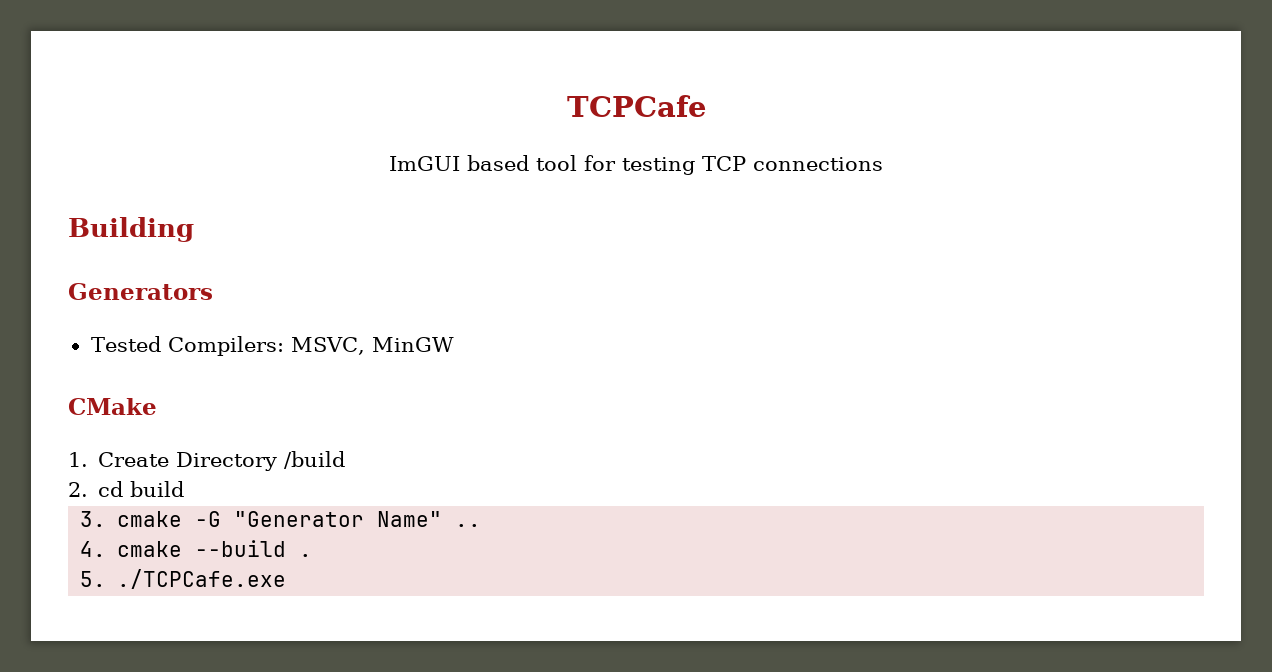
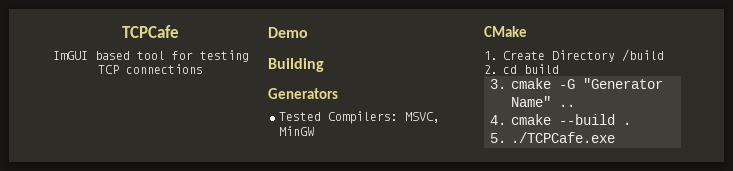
(883, 164) none -> [268,27,308,38] // Demo

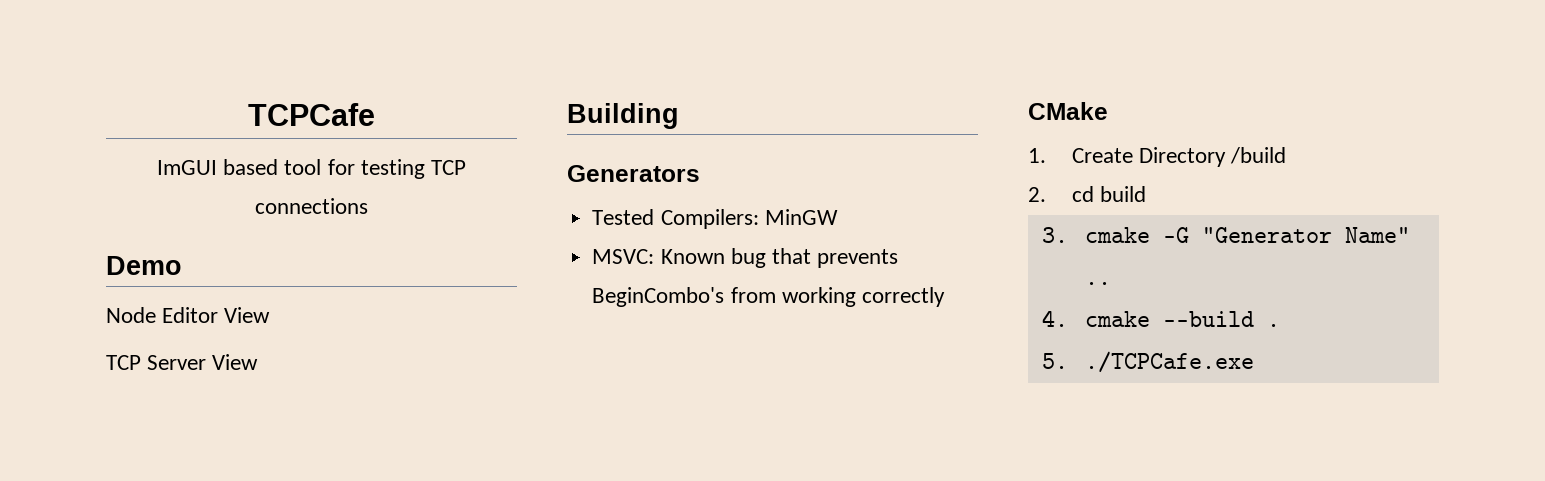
(308, 32) none -> [106,307,271,323] [106,354,259,370] // Node Editor View // TCP Server View
[405,112,440,123] MSVC, -> (759, 219) none
(314, 131) none -> [592,248,899,268] [592,287,945,307] // MSVC: Known bug that prevents BeginCombo's from working correctly

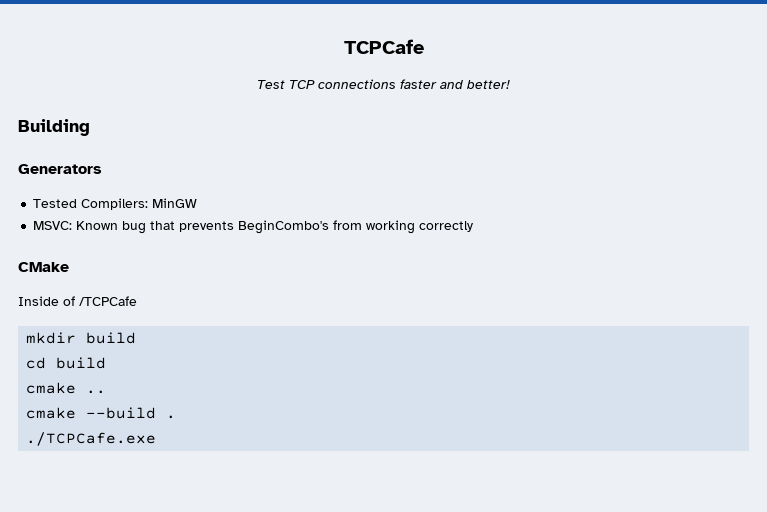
[156,159,467,179] [255,198,368,214] [106,256,182,275] [106,307,271,323] [106,354,259,370] ImGUI based tool for testing TCP connections // Demo // Node Editor View // TCP Server View -> [257,79,510,89] Test TCP connections faster and better!
[1028,147,1286,167] [1028,186,1146,202] [1041,227,1411,243] 1. Create Directory /build // 2. cd build // 3. cmake -G "Generator Name" -> [18,296,137,306] [26,332,137,344] [26,357,107,369] [26,382,77,394] Inside of /TCPCafe // mkdir build // cd build // cmake
[1041,310,1068,327] 4. -> (107, 392) none
[1041,353,1068,369] 5. -> (177, 417) none

